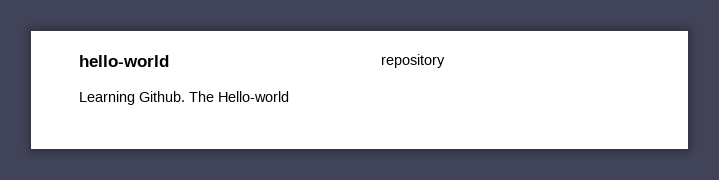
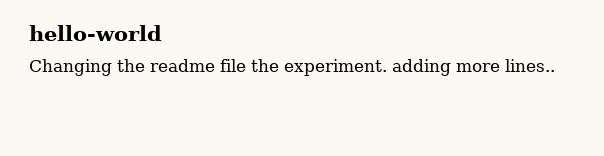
[79,91,289,105] [381,54,445,68] Learning Github. The Hello-world repository -> [29,59,555,76] Changing the readme file the experiment. adding more lines..

